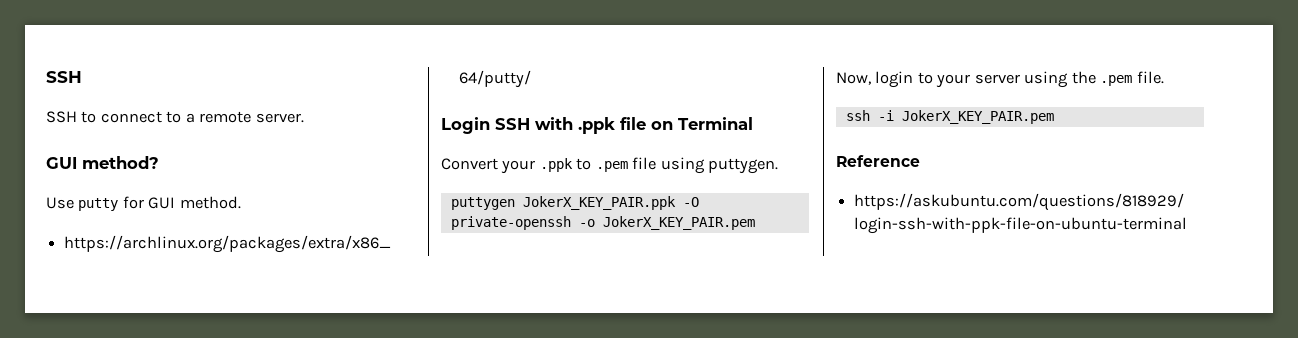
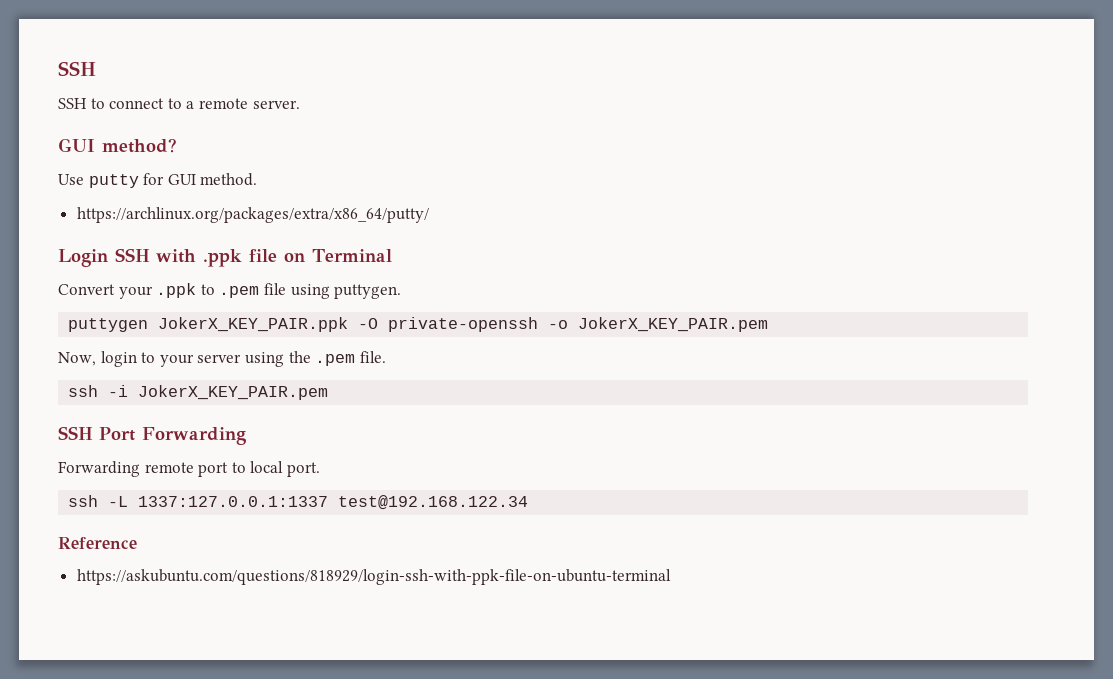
(1054, 117) none -> [58,426,246,445] [58,461,320,477] [68,495,529,510] // SSH Port Forwarding // Forwarding remote port to local port. // ssh -L 1337:127.0.0.1:1337 test@192.168.122.34

